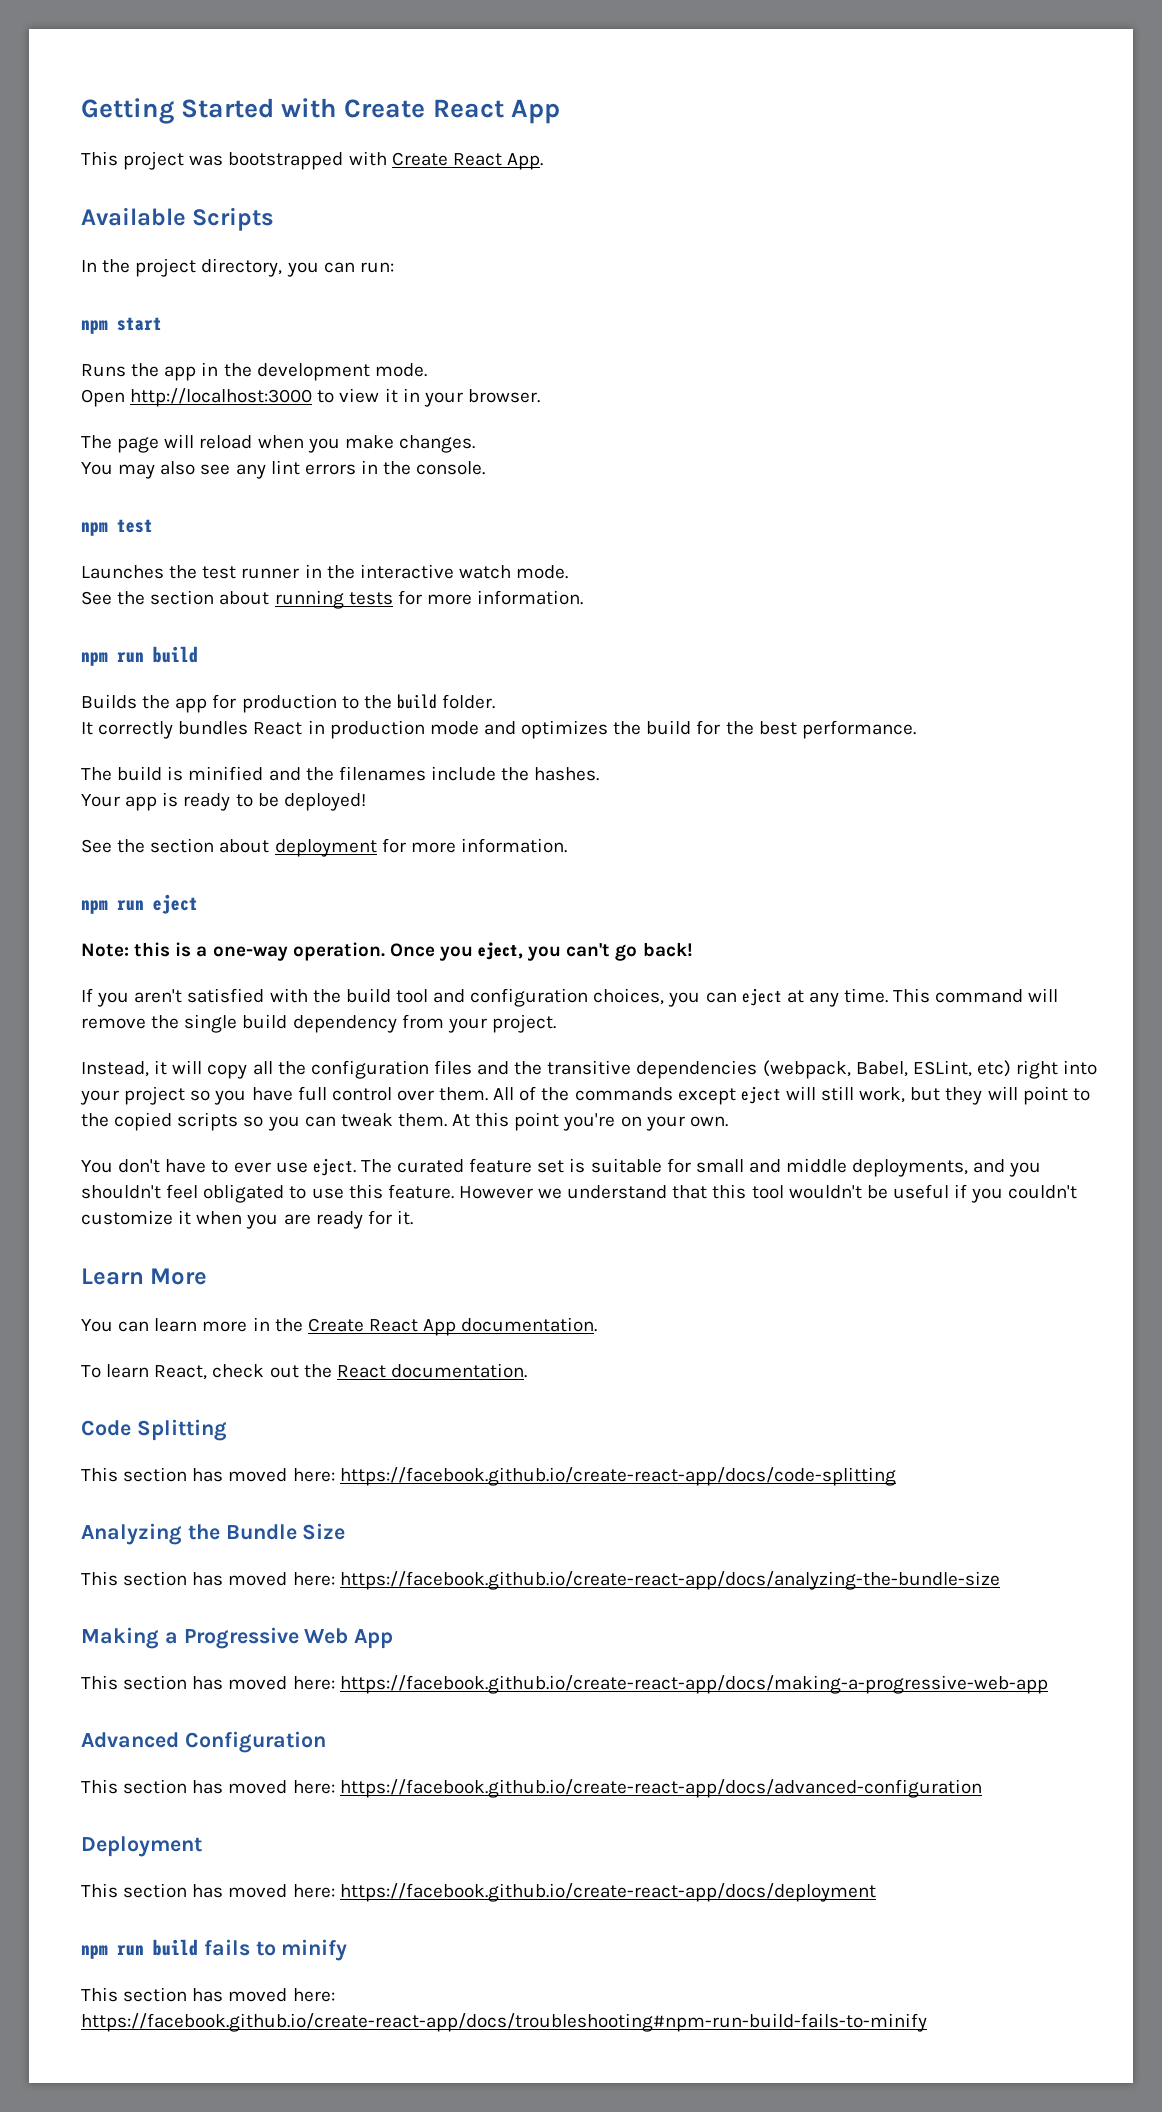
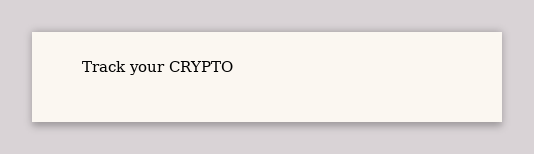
[81,98,560,124] [81,151,543,170] [81,207,275,231] [81,258,394,277] [81,317,162,334] [81,362,427,381] [81,388,540,407] [81,434,475,453] [81,460,486,479] [81,519,153,536] [81,564,569,579] [81,590,584,609] [81,646,198,666] [81,694,496,713] [81,720,916,739] [81,766,600,781] [81,792,366,811] [81,838,567,857] [81,894,198,914] [81,942,693,961] [81,988,1059,1007] [81,1014,556,1033] [81,1060,1098,1079] [80,1086,1090,1105] [81,1112,728,1131] [81,1158,1042,1177] [81,1184,1078,1203] [81,1210,413,1229] [81,1268,208,1285] [81,1317,598,1336] [81,1363,527,1380] [81,1419,227,1441] [81,1467,896,1486] [81,1523,346,1545] [81,1571,1000,1590] [81,1627,394,1649] [81,1675,1048,1694] [81,1731,326,1753] [81,1779,982,1798] [81,1836,202,1857] [81,1883,876,1902] [81,1939,348,1961] [81,1987,335,2002] [81,2013,927,2032] Getting Started with Create React App // This project was bootstrapped with Create React App. // Available Scripts // In the project directory, you can run: // npm start // Runs the app in the development mode. // Open http://localhost:3000 to view it in your browser. // The page will reload when you make changes. // You may also see any lint errors in the console. // npm test // Launches the test runner in the interactive watch mode. // See the section about running tests for more information. // npm run build // Builds the app for production to the build folder. // It correctly bundles React in production mode and optimizes the build for the best performance. // The build is minified and the filenames include the hashes. // Your app is ready to be deployed! // See the section about deployment for more information. // npm run eject // Note: this is a one-way operation. Once you eject, you can't go back! // If you aren't satisfied with the build tool and configuration choices, you can eject at any time. This command will remove the single build dependency from your project. // Instead, it will copy all the configuration files and the transitive dependencies (webpack, Babel, ESLint, etc) right into your project so you have full control over them. All of the commands except eject will still work, but they will point to the copied scripts so you can tweak them. At this point you're on your own. // You don't have to ever use eject. The curated feature set is suitable for small and middle deployments, and you shouldn't feel obligated to use this feature. However we understand that this tool wouldn't be useful if you couldn't customize it when you are ready for it. // Learn More // You can learn more in the Create React App documentation. // To learn React, check out the React documentation. // Code Splitting // This section has moved here: https://facebook.github.io/create-react-app/docs/code-splitting // Analyzing the Bundle Size // This section has moved here: https://facebook.github.io/create-react-app/docs/analyzing-the-bundle-size // Making a Progressive Web App // This section has moved here: https://facebook.github.io/create-react-app/docs/making-a-progressive-web-app // Advanced Configuration // This section has moved here: https://facebook.github.io/create-react-app/docs/advanced-configuration // Deployment // This section has moved here: https://facebook.github.io/create-react-app/docs/deployment // npm run build fails to minify // This section has moved here: https://facebook.github.io/create-react-app/docs/troubleshooting#npm-run-build-fails-to-minify -> [82,61,233,75] Track your CRYPTO

